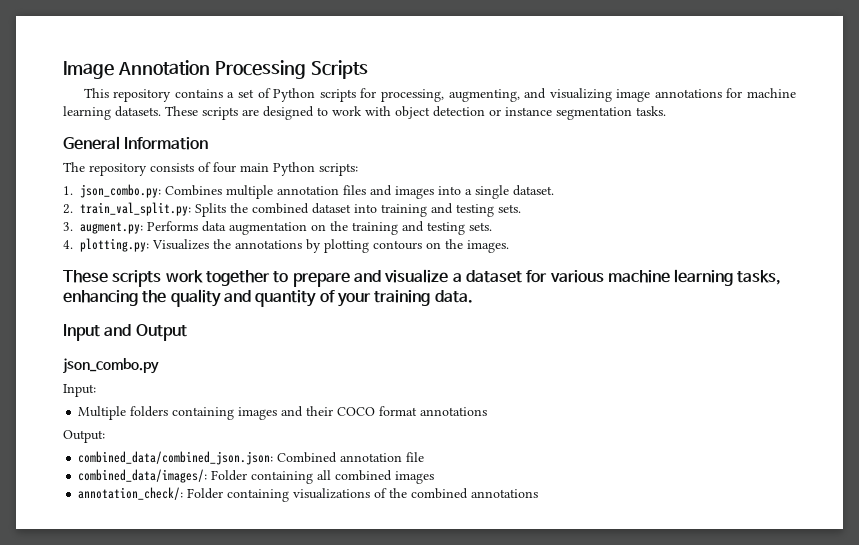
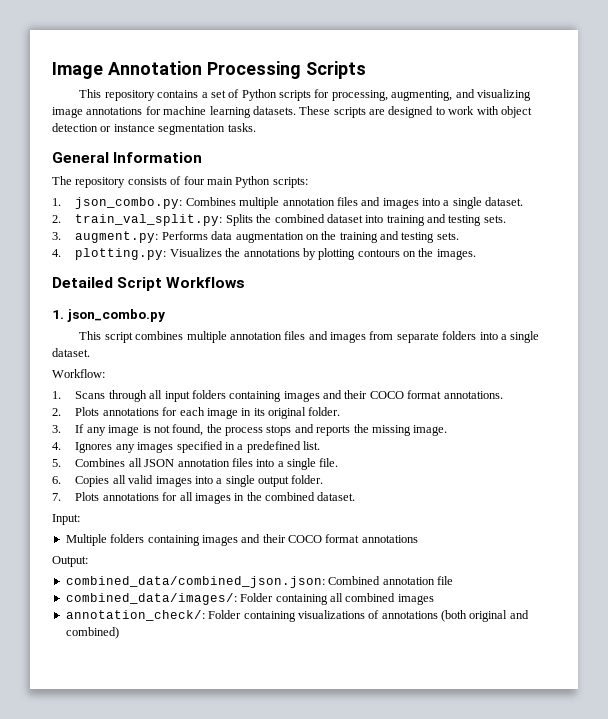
[63,269,782,287] [63,289,473,307] [63,324,187,341] [63,358,159,374] These scripts work together to prepare and visualize a dataset for various machine learning tasks, enhancing the quality and quantity of your training data. // Input and Output // json_combo.py -> [52,277,246,291] [52,309,165,322] [79,331,540,343] [52,348,90,357] [52,369,105,378] [52,390,503,402] [52,407,341,419] [52,424,448,436] [52,441,321,453] [52,458,339,470] [52,475,324,487] [52,492,356,504] Detailed Script Workflows // 1. json_combo.py // This script combines multiple annotation files and images from separate folders into a single dataset. // Workflow: // 1. Scans through all input folders containing images and their COCO format annotations. // 2. Plots annotations for each image in its original folder. // 3. If any image is not found, the process stops and reports the missing image. // 4. Ignores any images specified in a predefined list. // 5. Combines all JSON annotation files into a single file. // 6. Copies all valid images into a single output folder. // 7. Plots annotations for all images in the combined dataset.
[389,488,539,499] the combined annotations -> [381,610,529,622] [65,627,119,639] annotations (both original and combined)

